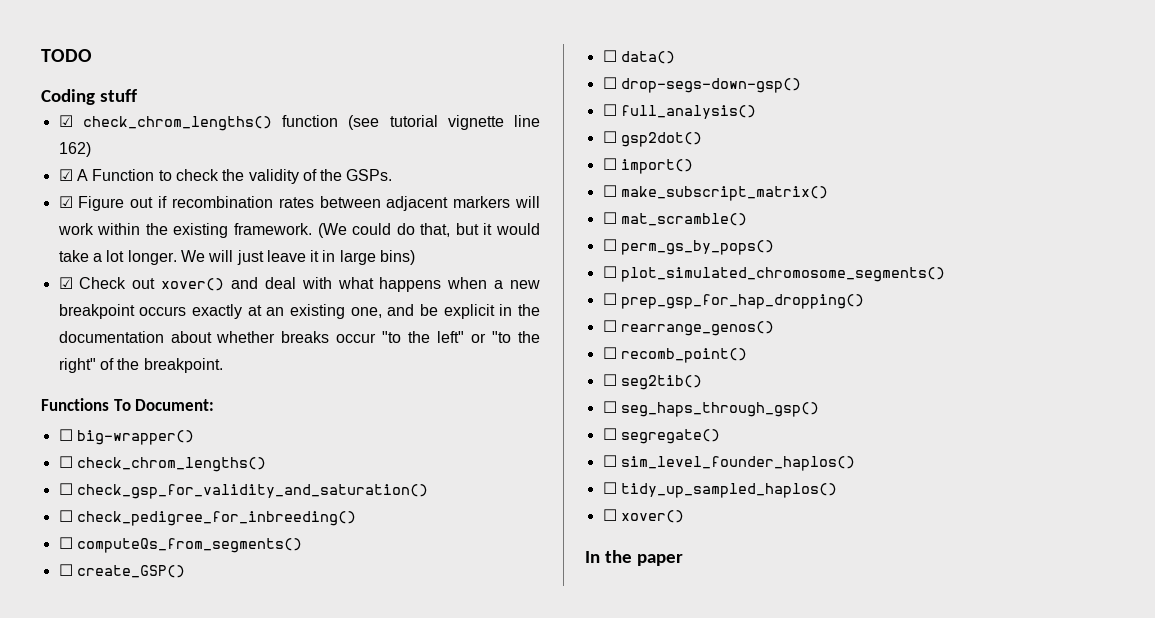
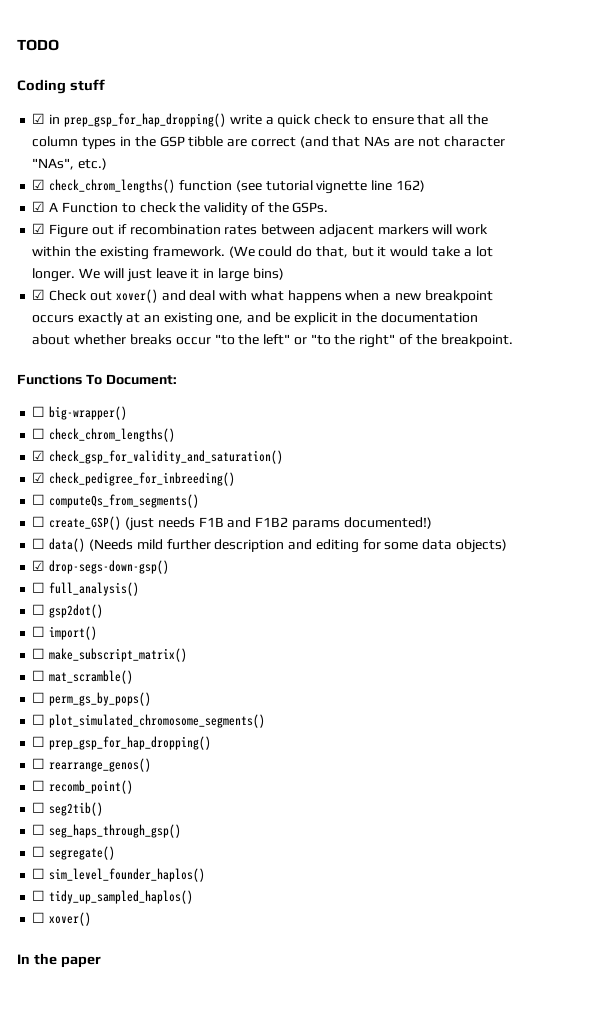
(137, 95) none -> [32,113,488,127] [32,136,505,149] [32,158,108,170] // ☑ in prep_gsp_for_hap_dropping() write a quick check to ensure that all the column types in the GSP tibble are correct (and that NAs are not character "NAs", etc.)
[58,483,73,495] ☐ -> [32,450,46,461] ☑
[58,510,73,522] ☐ -> [32,472,46,483] ☑
[602,50,675,64] [602,77,617,89] // ☐ data() // ☐ -> [124,517,432,531] [32,538,507,553] [32,560,46,571] (just needs F1B and F1B2 params documented!) // ☐ data() (Needs mild further description and editing for some data objects) // ☑

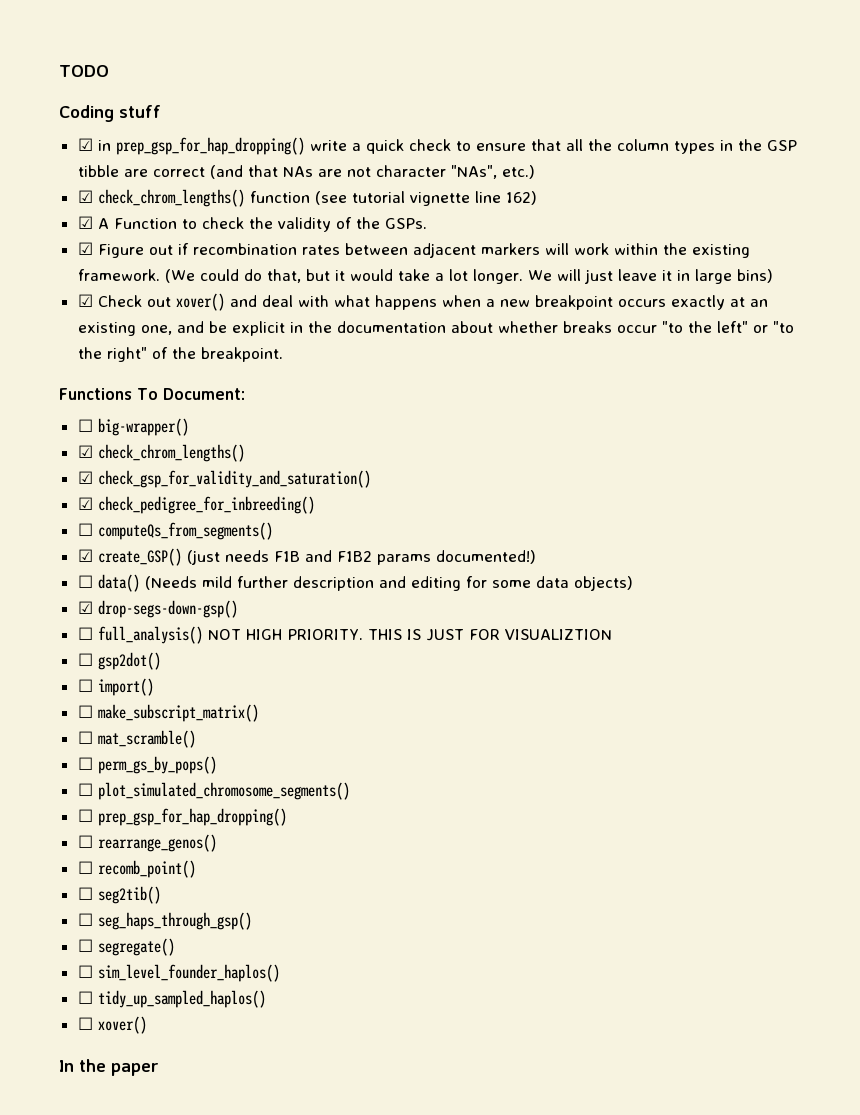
[32,428,46,439] ☐ -> [77,445,93,458] ☑
[32,516,46,527] ☐ -> [77,549,93,562] ☑
(140, 589) none -> [207,629,612,641] NOT HIGH PRIORITY. THIS IS JUST FOR VISUALIZTION

